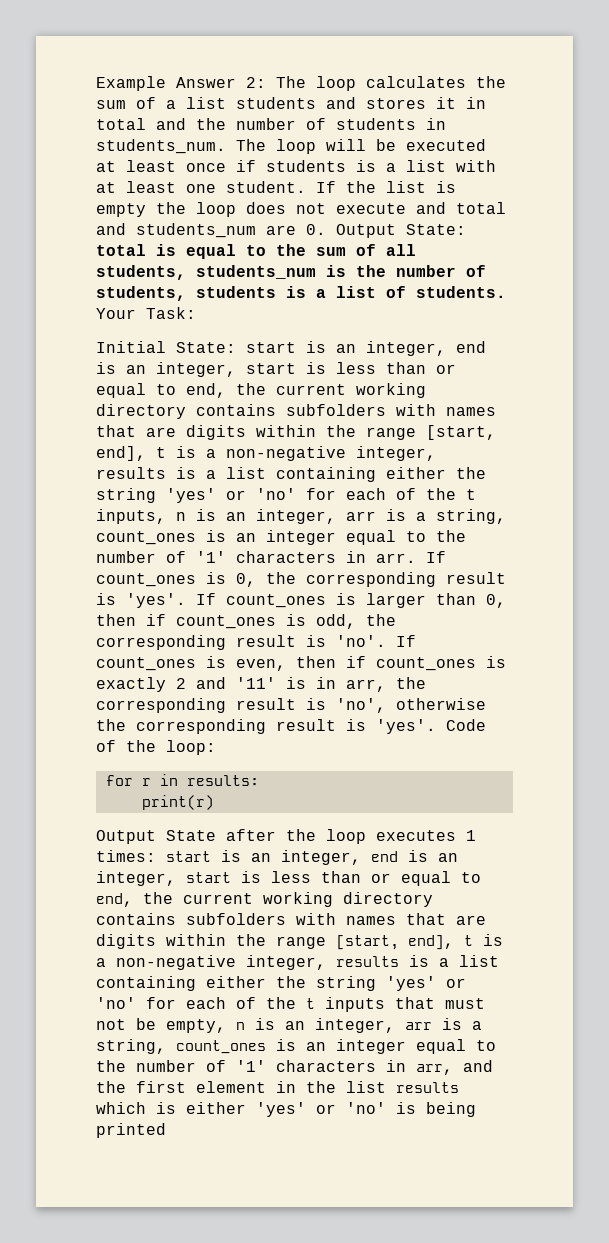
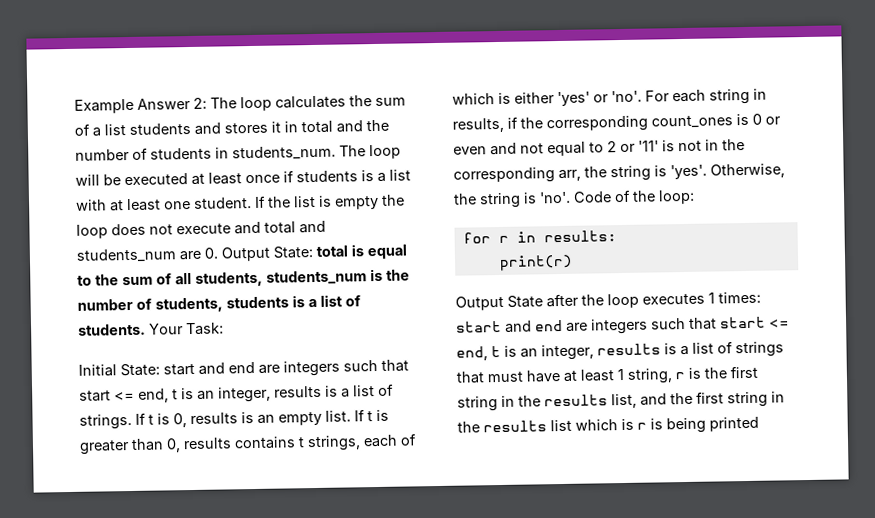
[306,341,486,356] [96,362,456,377] [96,383,426,398] [96,404,496,419] [96,425,496,440] [96,446,436,461] [96,467,486,482] [96,488,476,503] [96,509,506,524] [96,530,466,545] [96,551,446,563] [96,572,506,587] [96,593,506,608] [96,614,396,629] [96,635,416,650] [96,656,506,671] [96,677,426,692] [96,698,486,713] [96,719,436,734] is an integer, end is an integer, start is less than or equal to end, the current working directory contains subfolders with names that are digits within the range [start, end], t is a non-negative integer, results is a list containing either the string 'yes' or 'no' for each of the t inputs, n is an integer, arr is a string, count_ones is an integer equal to the number of '1' characters in arr. If count_ones is 0, the corresponding result is 'yes'. If count_ones is larger than 0, then if count_ones is odd, the corresponding result is 'no'. If count_ones is even, then if count_ones is exactly 2 and '11' is in arr, the corresponding result is 'no', otherwise the corresponding result is 'yes'. -> [198,359,409,377] [79,383,394,403] [79,409,389,430] [79,433,417,455] [452,88,767,107] [452,113,781,133] [453,139,745,157] [453,163,785,184] [453,191,571,209] and end are integers such that start <= end, t is an integer, results is a list of strings. If t is 0, results is an empty list. If t is greater than 0, results contains t strings, each of which is either 'yes' or 'no'. For each string in results, if the corresponding count_ones is 0 or even and not equal to 2 or '11' is not in the corresponding arr, the string is 'yes'. Otherwise, the string is 'no'.
[221,850,458,865] [96,871,481,886] [96,892,433,907] [96,913,486,925] [96,934,503,950] [96,955,499,970] [96,976,466,991] [96,997,485,1012] [96,1018,482,1033] [96,1039,496,1054] [96,1060,453,1075] is an integer, end is an integer, start is less than or equal to end, the current working directory contains subfolders with names that are digits within the range [start, end], t is a non-negative integer, results is a list containing either the string 'yes' or 'no' for each of the t inputs that must not be empty, n is an integer, arr is a string, count_ones is an integer equal to the number of '1' characters in arr, -> [505,316,790,335] [456,341,784,361] [456,365,758,384] [457,393,637,412] and end are integers such that start <= end, t is an integer, results is a list of strings that must have at least 1 string, r is the first string in the results list,
[196,1081,459,1093] [96,1102,386,1117] element in the list results which is either 'yes' or 'no' -> [727,391,785,408] [457,418,647,433] string in the results list which is r

